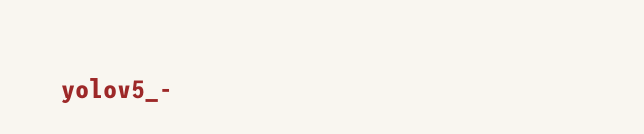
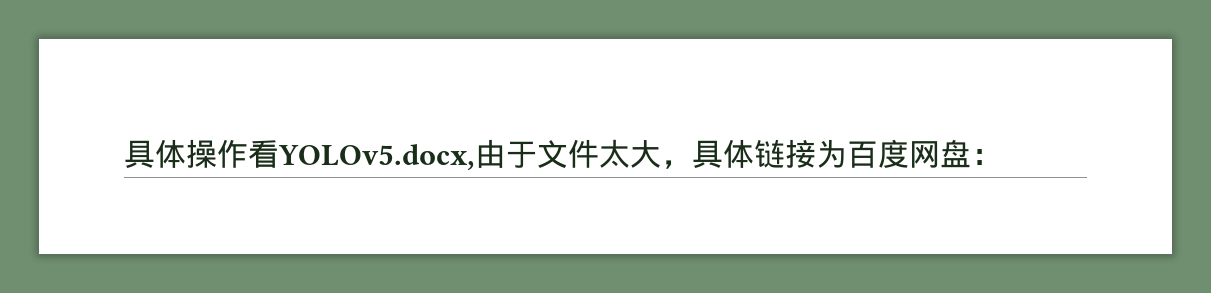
[61,78,173,104] yolov5_- -> [124,139,1002,170] 具体操作看YOLOv5.docx,由于文件太大，具体链接为百度网盘：

